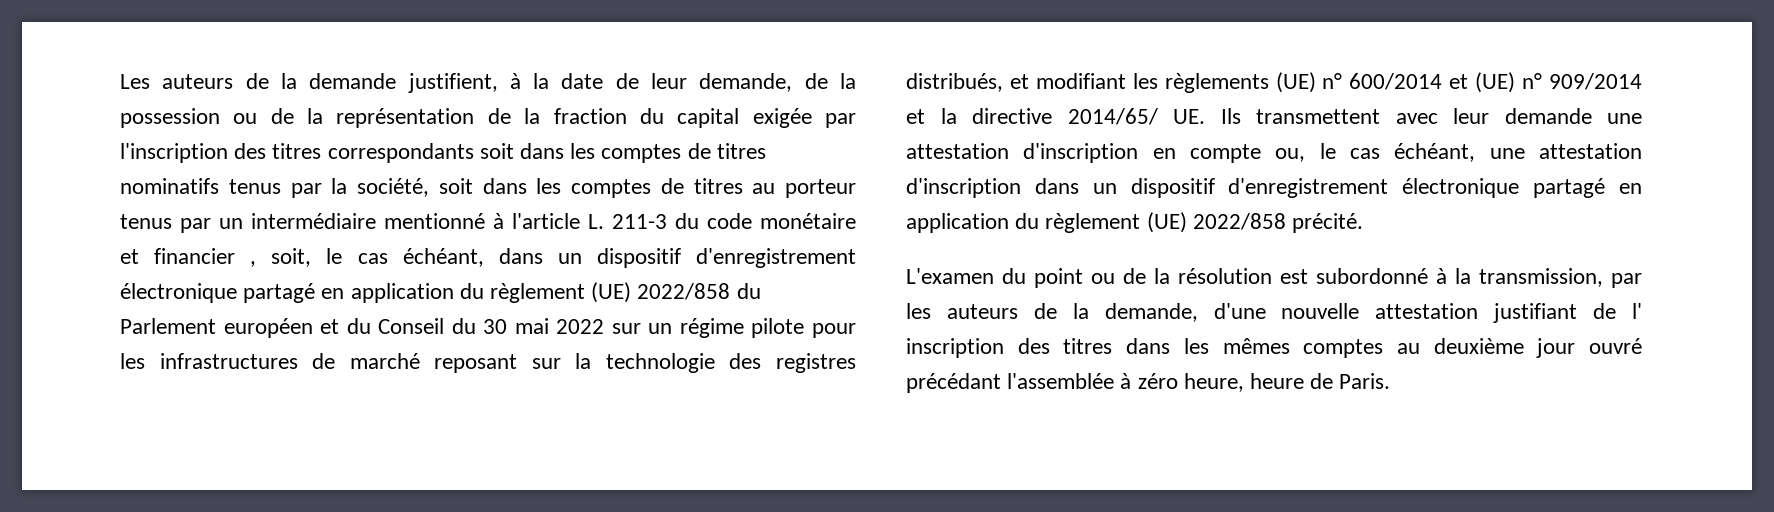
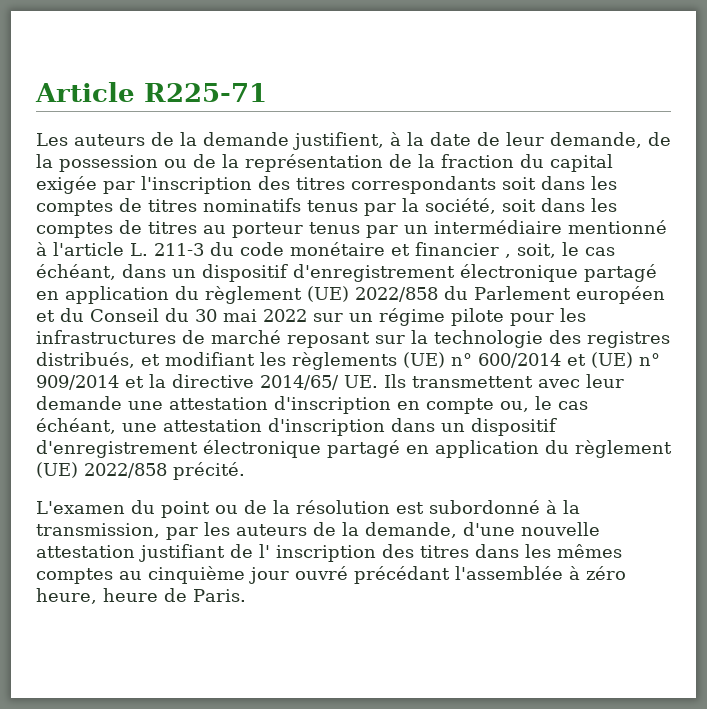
(120, 81) none -> [35,82,267,102] Article R225-71 //
[1433,338,1524,354] deuxième -> [148,566,245,584] cinquième

